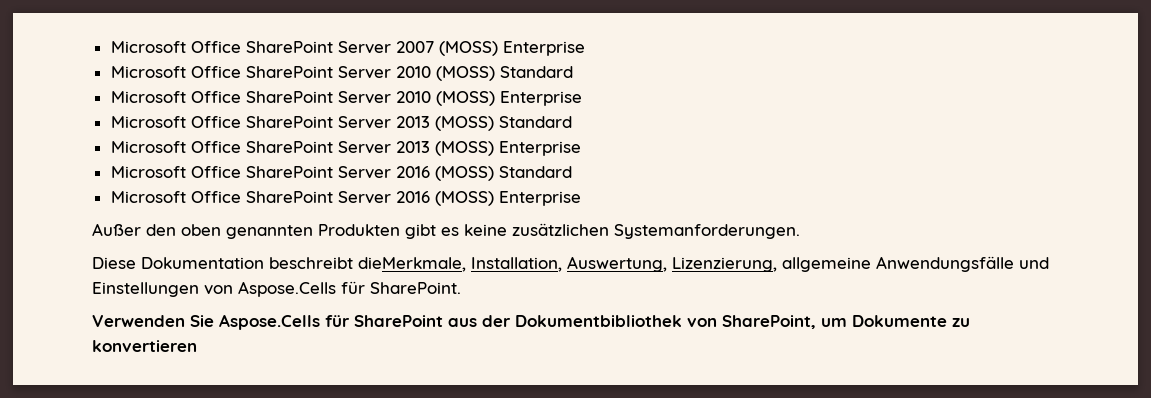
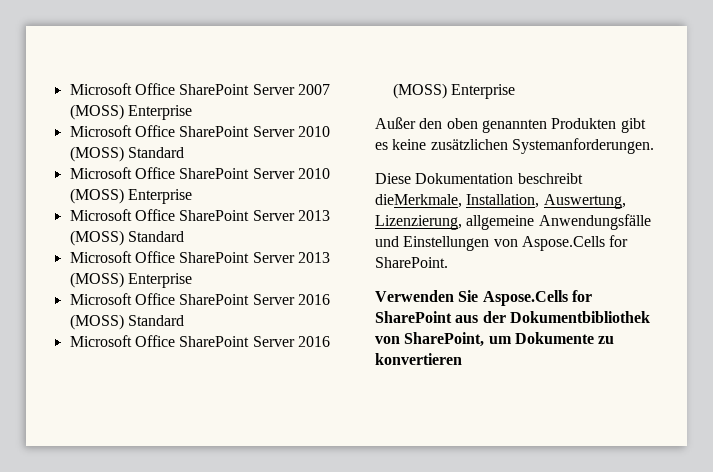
[341,281,365,294] für -> [609,235,629,247] for
[325,315,350,327] für -> [571,290,592,302] for

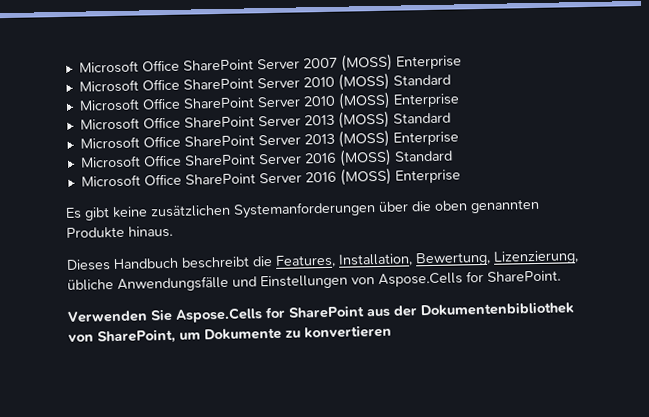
[375,117,646,133] [375,138,654,154] [375,173,583,184] [375,194,626,209] [375,215,535,230] Außer den oben genannten Produkten gibt es keine zusätzlichen Systemanforderungen. // Diese Dokumentation beschreibt dieMerkmale, Installation, Auswertung, Lizenzierung, allgemeine -> [65,198,540,221] [66,225,173,239] [66,250,579,271] [67,279,114,291] Es gibt keine zusätzlichen Systemanforderungen über die oben genannten Produkte hinaus. // Dieses Handbuch beschreibt die Features, Installation, Bewertung, Lizenzierung, übliche
[509,311,650,323] Dokumentbibliothek -> [420,301,575,317] Dokumentenbibliothek

